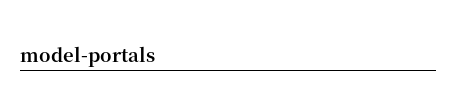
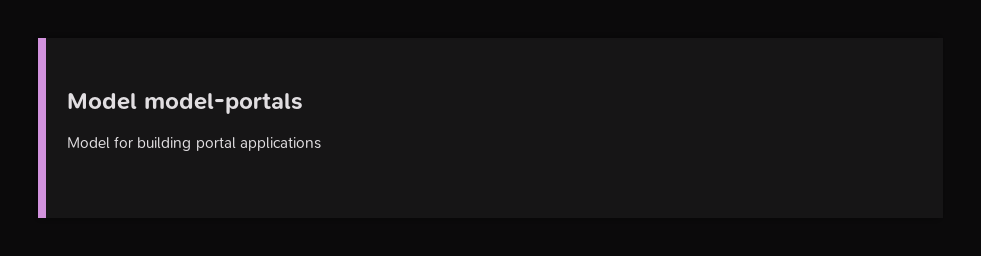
(20, 56) none -> [67,93,137,110] Model
(155, 56) none -> [67,136,321,151] // Model for building portal applications

